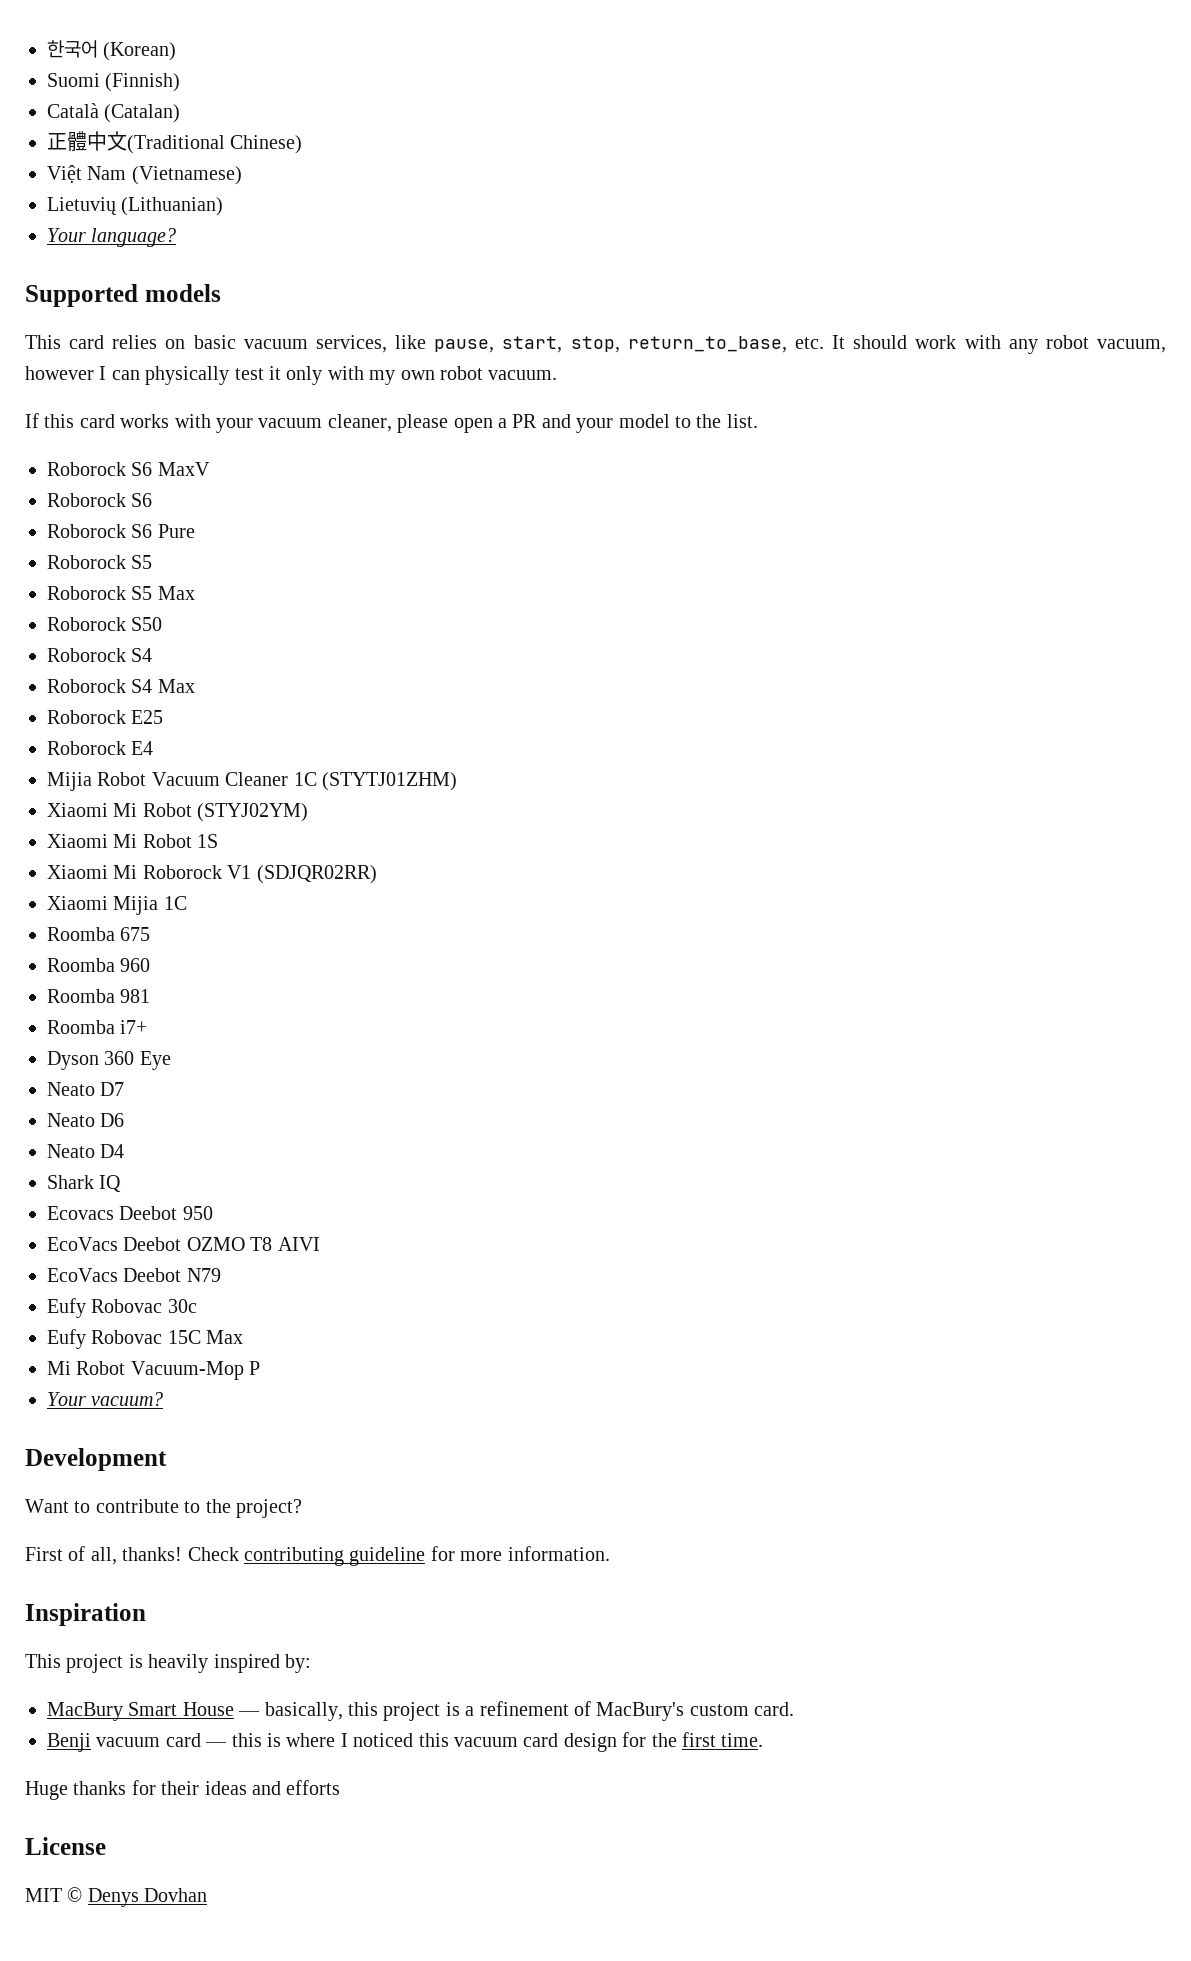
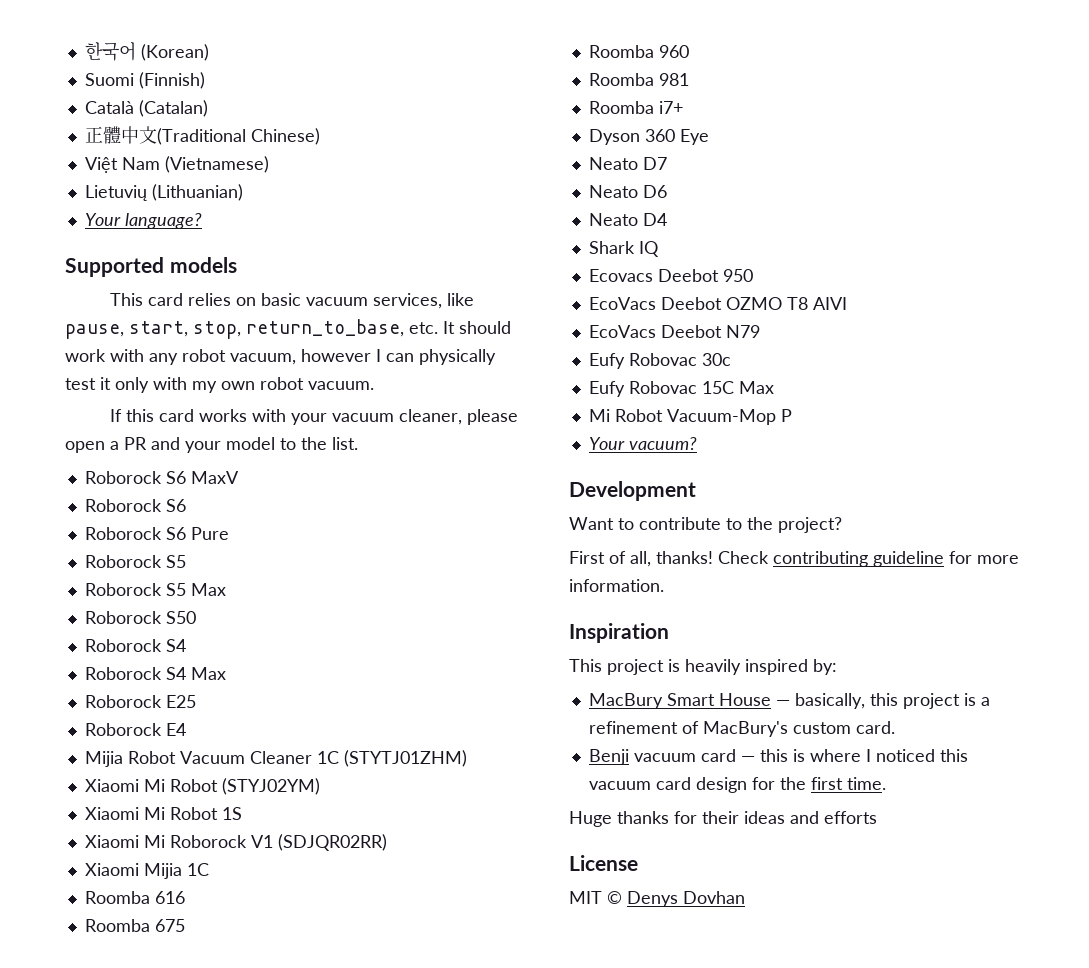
(187, 903) none -> [84,891,185,904] // Roomba 616

